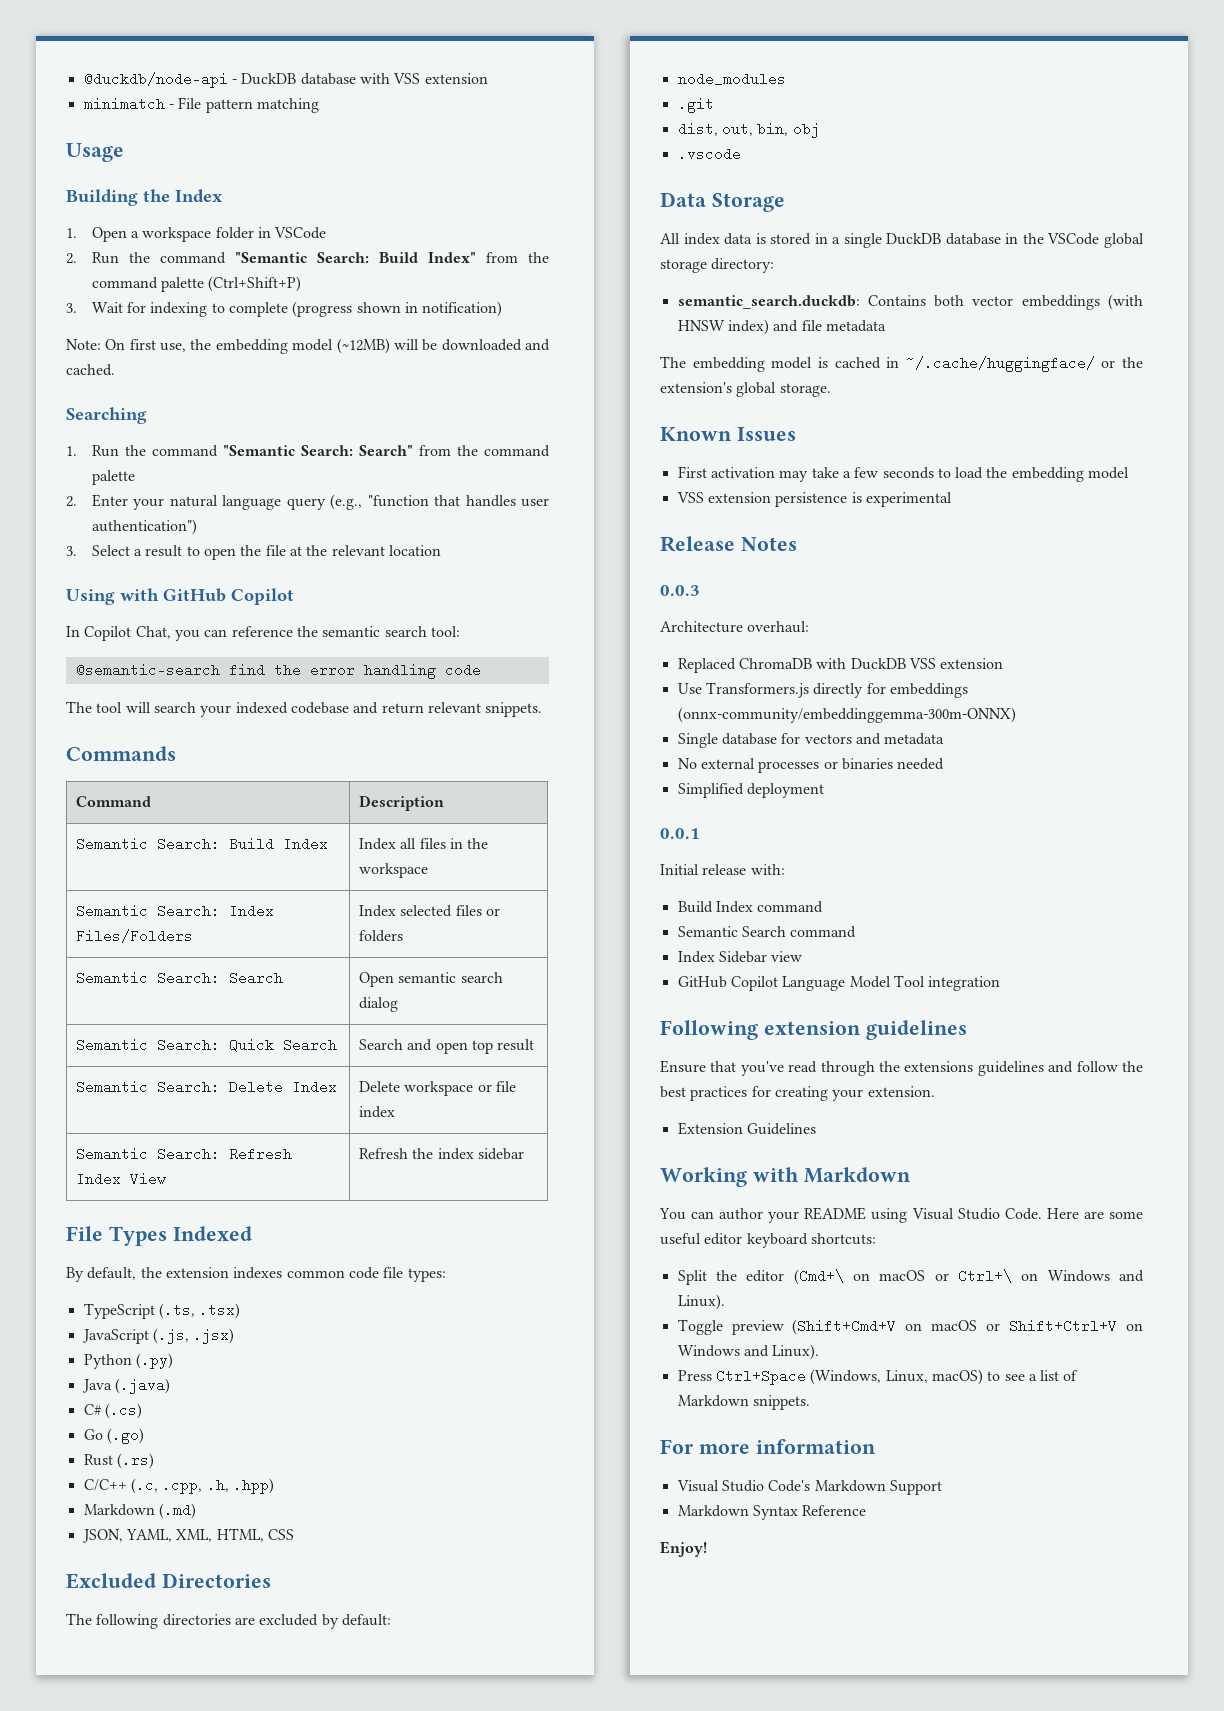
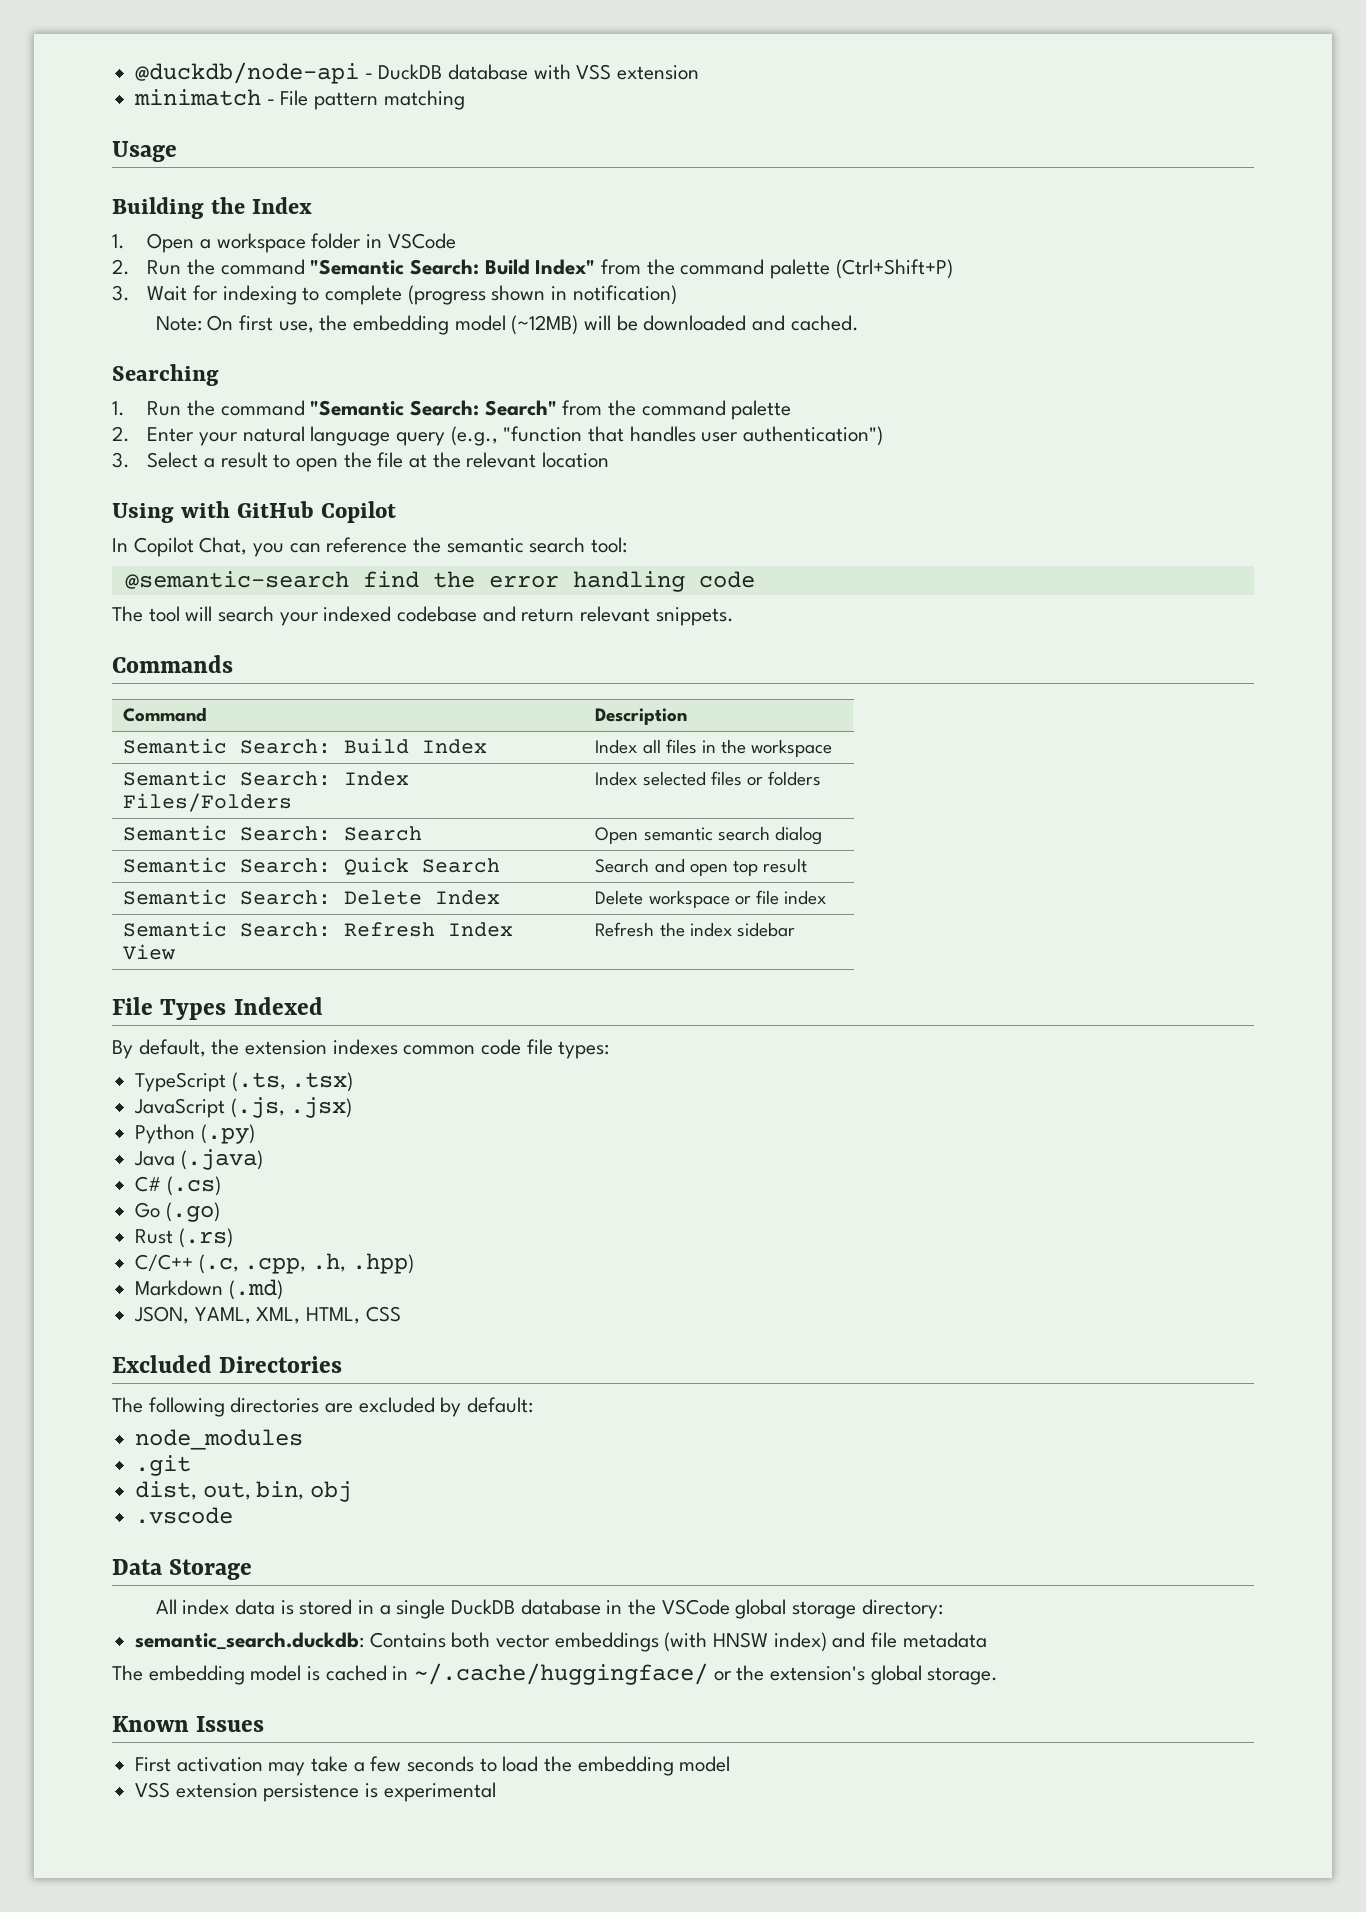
[660,536,797,552] [660,585,700,596] [660,621,810,633] [677,658,1004,673] [677,682,968,698] [677,707,1016,723] [677,733,945,748] [677,758,945,773] [677,783,824,798] [660,828,700,839] [660,864,785,875] [677,901,824,913] [677,926,857,938] [677,951,803,963] [677,975,1001,991] [660,1020,967,1040] [660,1060,1143,1076] [660,1086,935,1101] [677,1122,816,1135] [660,1167,911,1187] [659,1207,1143,1223] [660,1233,876,1248] [677,1269,1144,1285] [677,1294,725,1310] [677,1319,1143,1335] [677,1344,820,1360] [677,1369,1079,1385] [677,1395,810,1410] [660,1439,876,1454] [676,1480,942,1495] [677,1505,867,1520] [660,1541,707,1557] // Release Notes // 0.0.3 // Architecture overhaul: // Replaced ChromaDB with DuckDB VSS extension // Use Transformers.js directly for embeddings (onnx-community/embeddinggemma-300m-ONNX) // Single database for vectors and metadata // No external processes or binaries needed // Simplified deployment // 0.0.1 // Initial release with: // Build Index command // Semantic Search command // Index Sidebar view // GitHub Copilot Language Model Tool integration // Following extension guidelines // Ensure that you've read through the extensions guidelines and follow the best practices for creating your extension. // Extension Guidelines // Working with Markdown // You can author your README using Visual Studio Code. Here are some useful editor keyboard shortcuts: // Split the editor (Cmd+\ on macOS or Ctrl+\ on Windows and Linux). // Toggle preview (Shift+Cmd+V on macOS or Shift+Ctrl+V on Windows and Linux). // Press Ctrl+Space (Windows, Linux, macOS) to see a list of Markdown snippets. // For more information // Visual Studio Code's Markdown Support // Markdown Syntax Reference // Enjoy! -> (496, 1792) none

